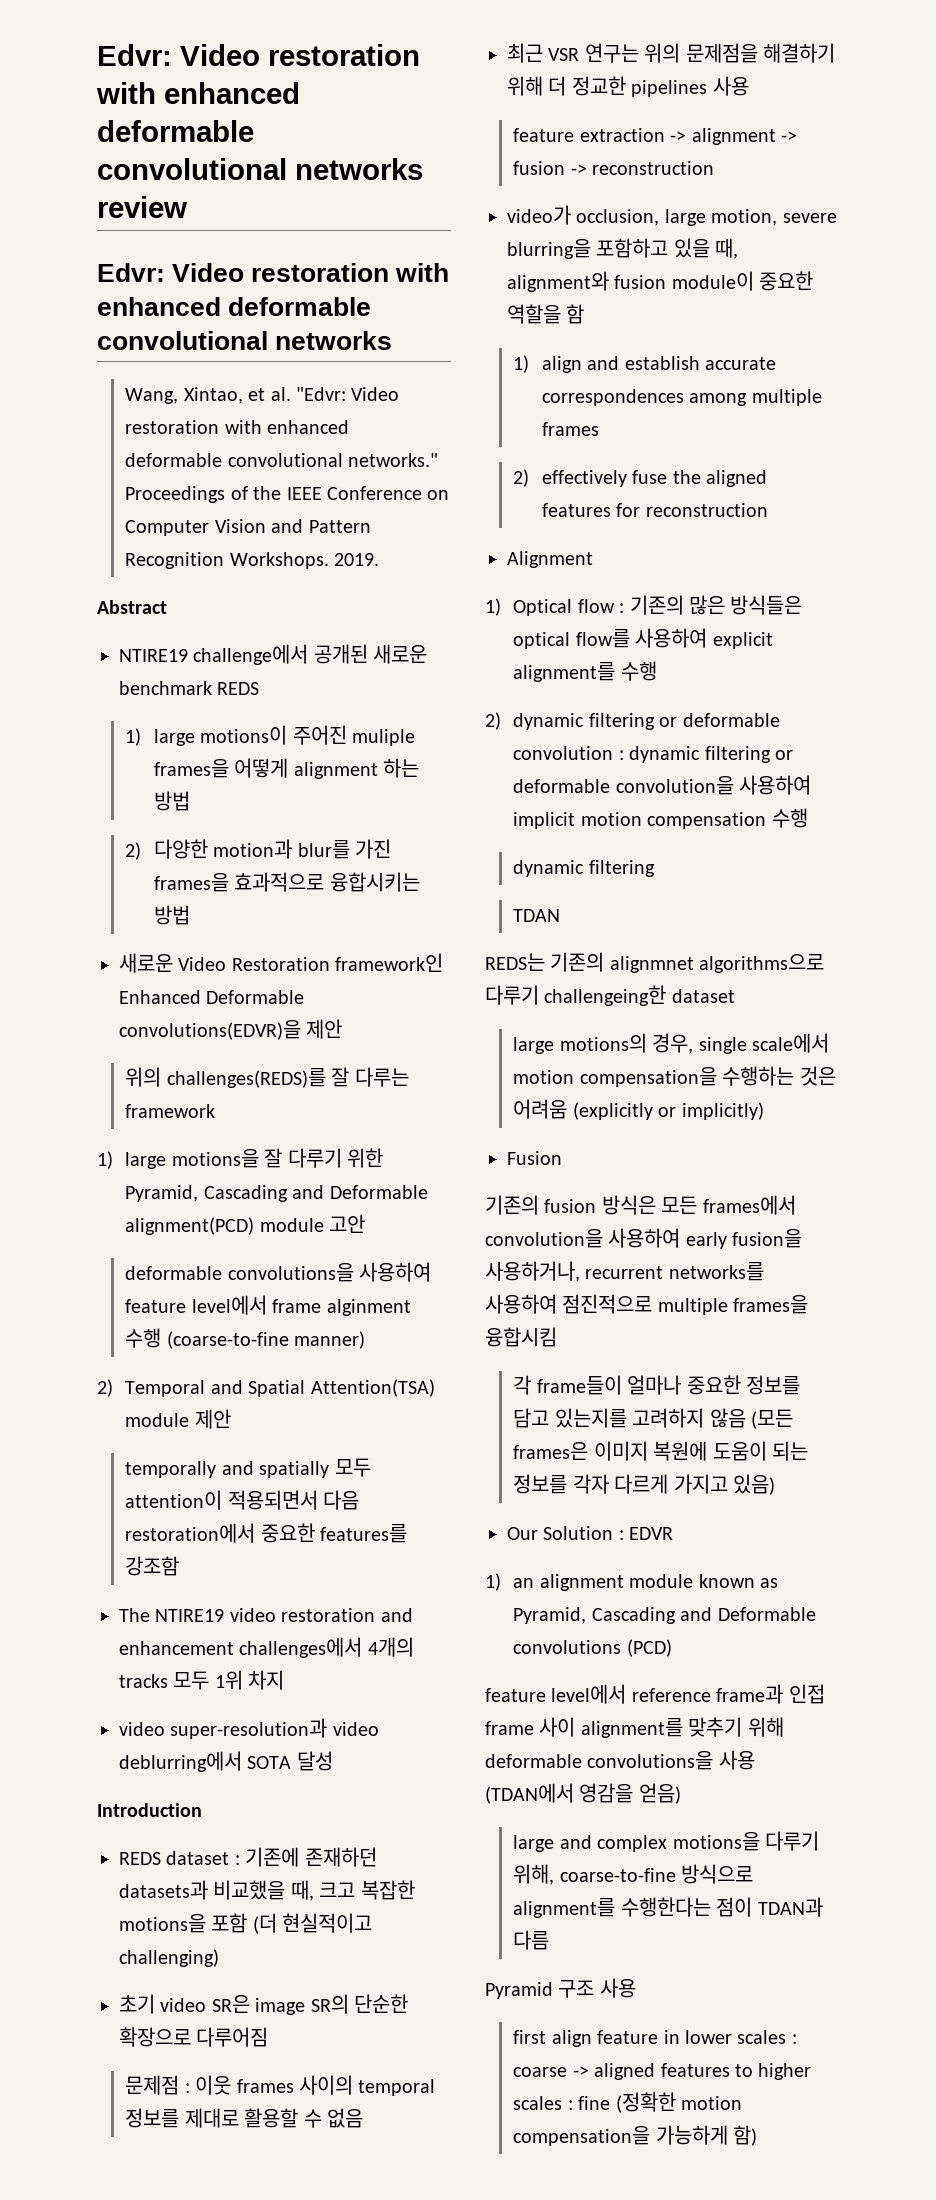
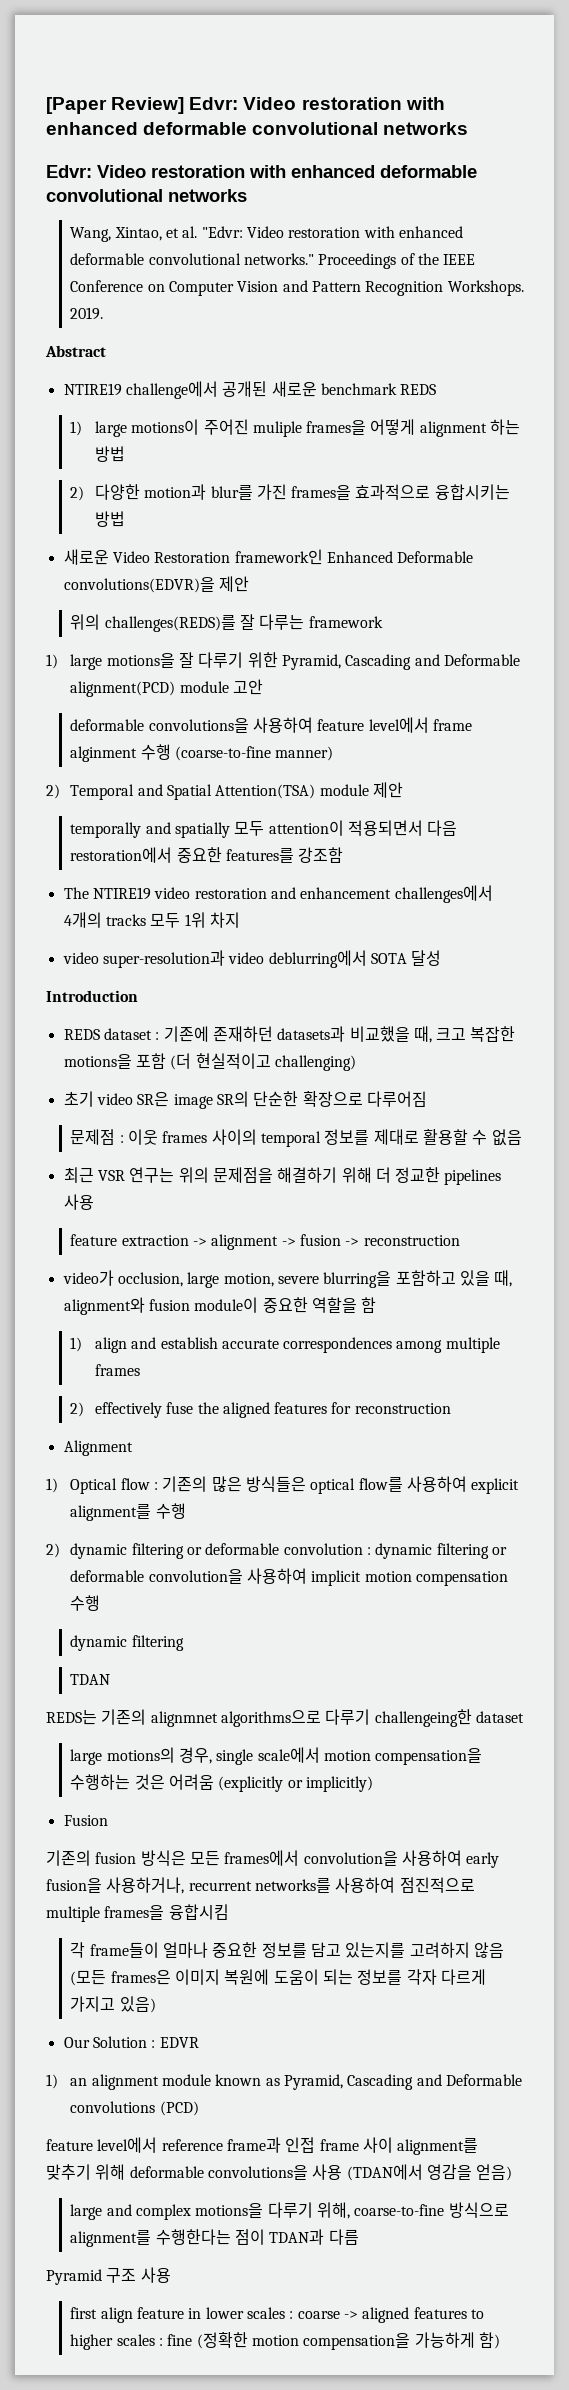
[97,44,420,66] [96,82,300,104] [97,120,254,142] [97,158,423,180] [97,196,187,218] Edvr: Video restoration with enhanced deformable convolutional networks review -> [46,97,445,114] [46,122,469,135] [Paper Review] Edvr: Video restoration with enhanced deformable convolutional networks

